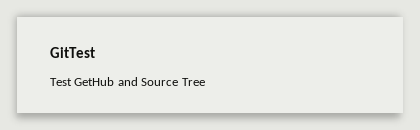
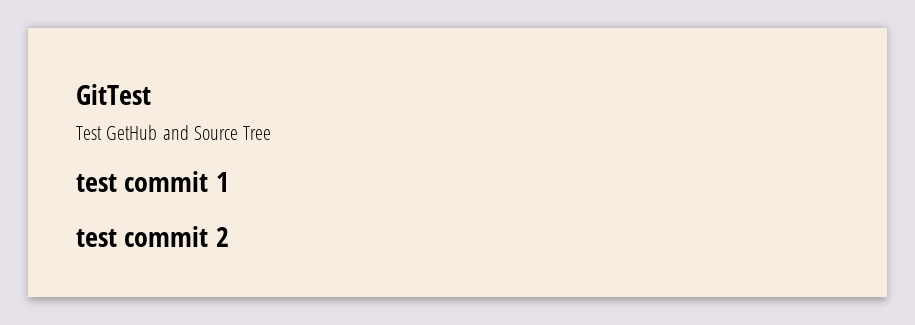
(205, 82) none -> [76,171,229,192] [76,226,229,247] // test commit 1 // test commit 2

